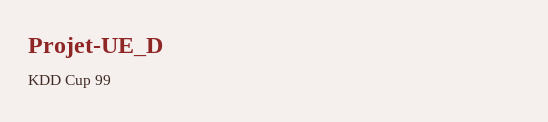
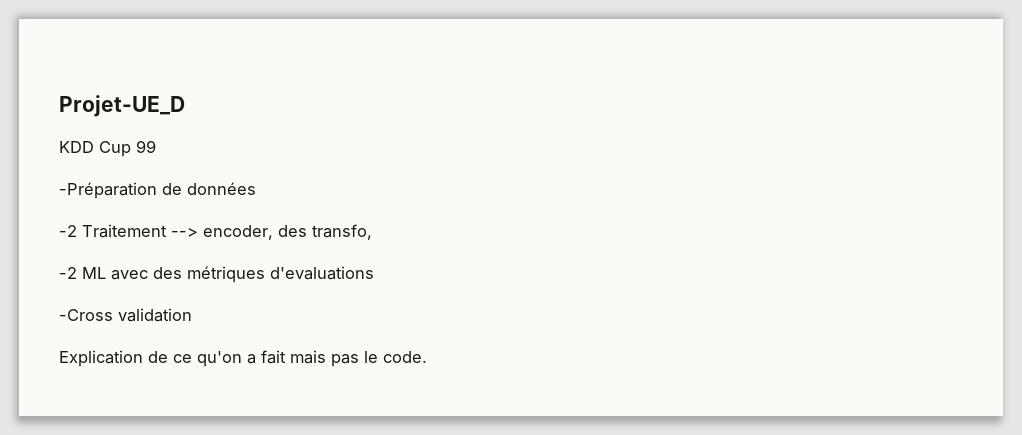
(112, 80) none -> [59,182,256,199] [59,224,372,240] [59,266,374,283] [59,308,192,322] [59,350,427,367] // -Préparation de données // -2 Traitement --> encoder, des transfo, // -2 ML avec des métriques d'evaluations // -Cross validation // Explication de ce qu'on a fait mais pas le code.

